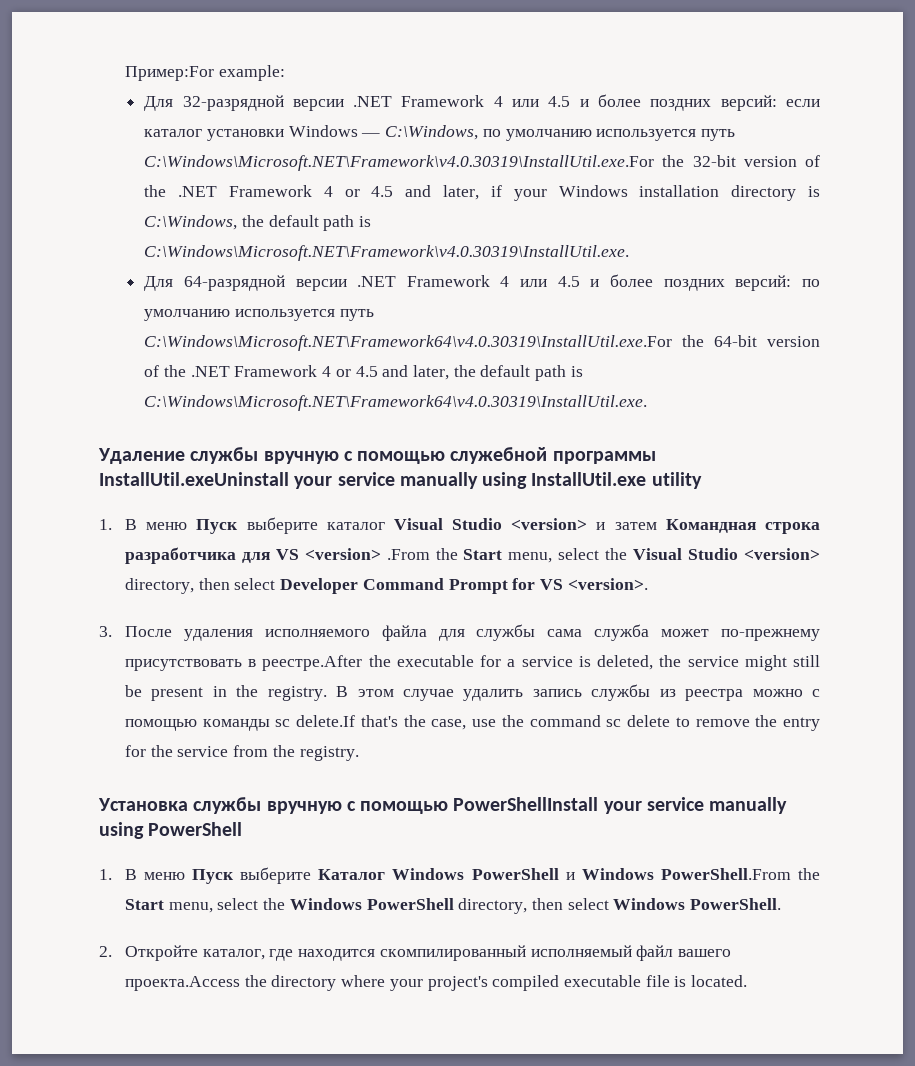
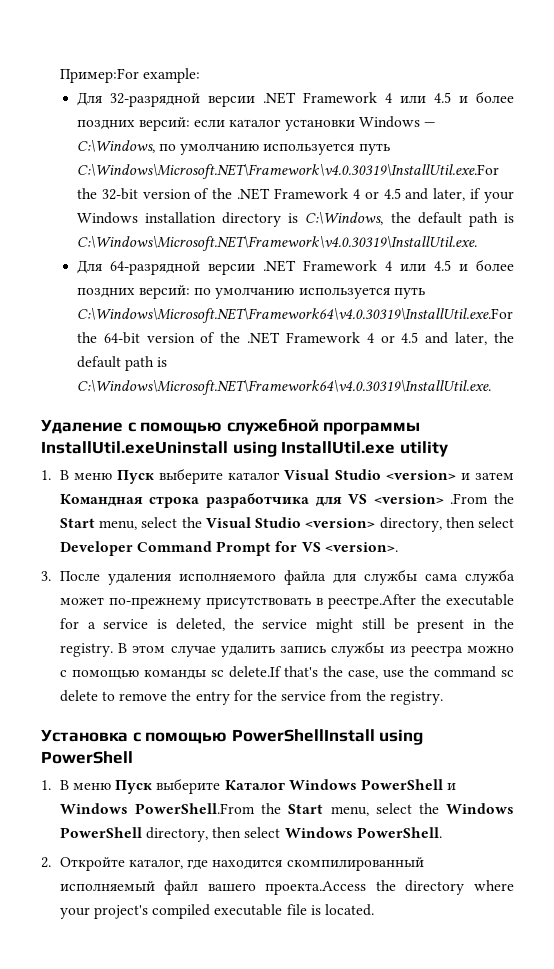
[190,447,339,464] службы вручную -> (123, 426) none
[294,472,478,489] your service manually -> (228, 447) none
[193,797,342,814] службы вручную -> (128, 735) none
[603,797,788,814] your service manually -> (375, 735) none

